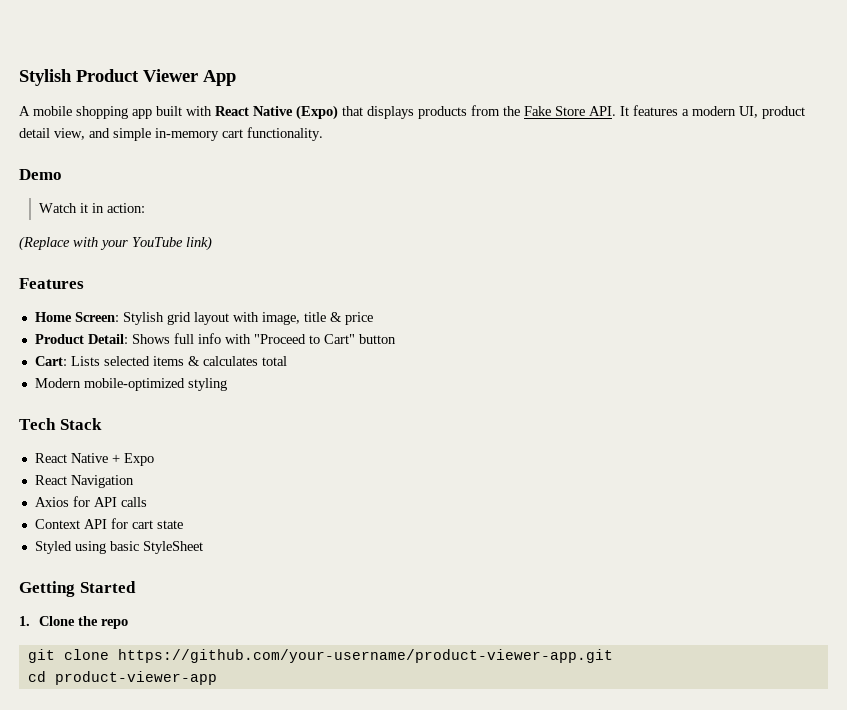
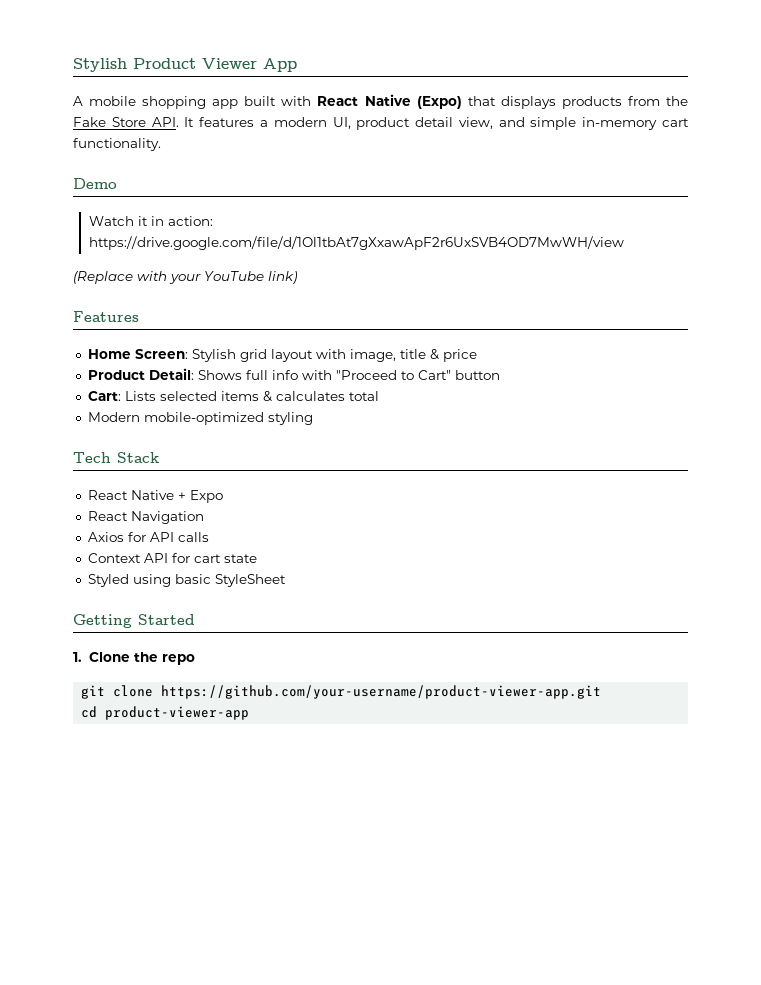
(145, 208) none -> [88,236,624,250] https://drive.google.com/file/d/1Ol1tbAt7gXxawApF2r6UxSVB4OD7MwWH/view

